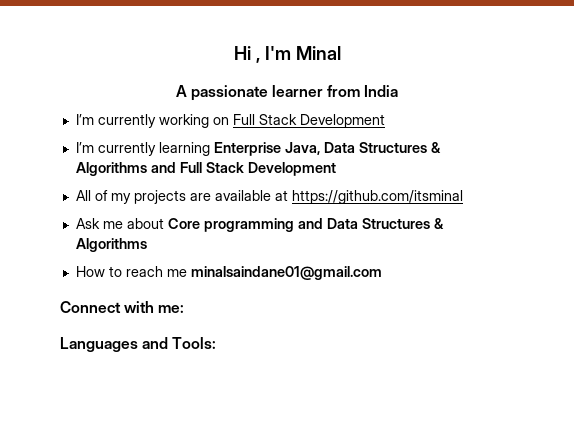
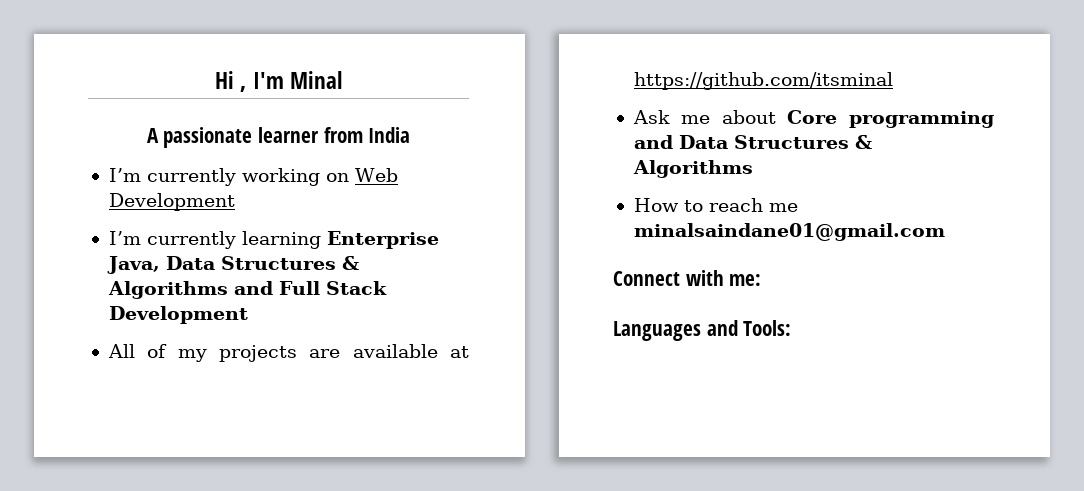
[232,114,297,125] Full Stack -> [354,168,398,182] Web

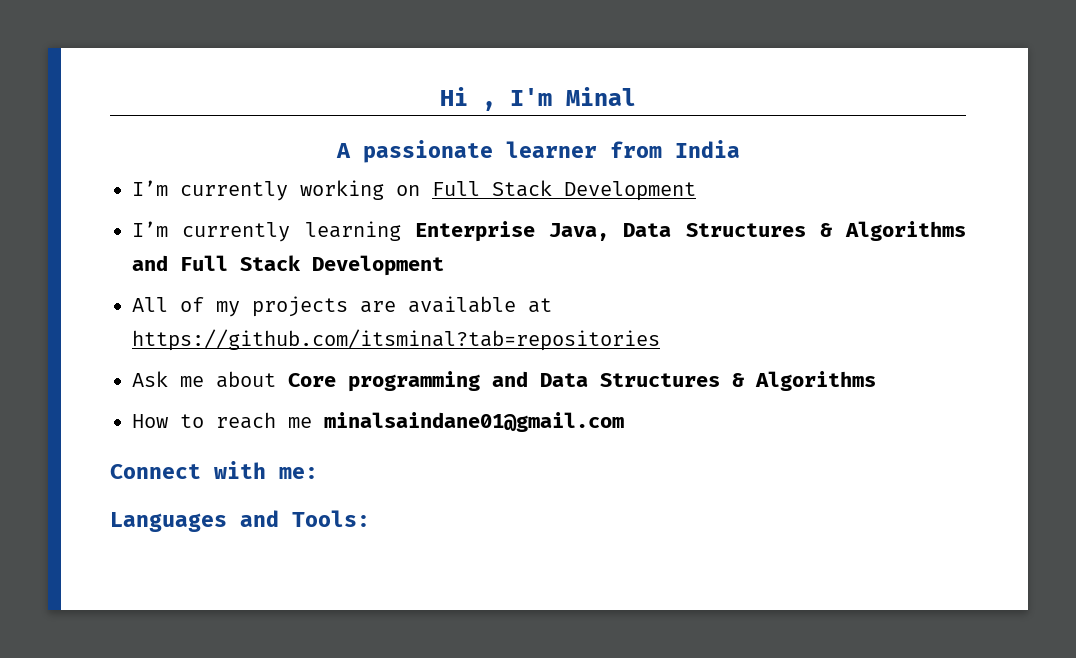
[354,168,398,182] Web -> [432,180,552,197] Full Stack
[633,72,893,90] https://github.com/itsminal -> [132,329,660,351] https://github.com/itsminal?tab=repositories

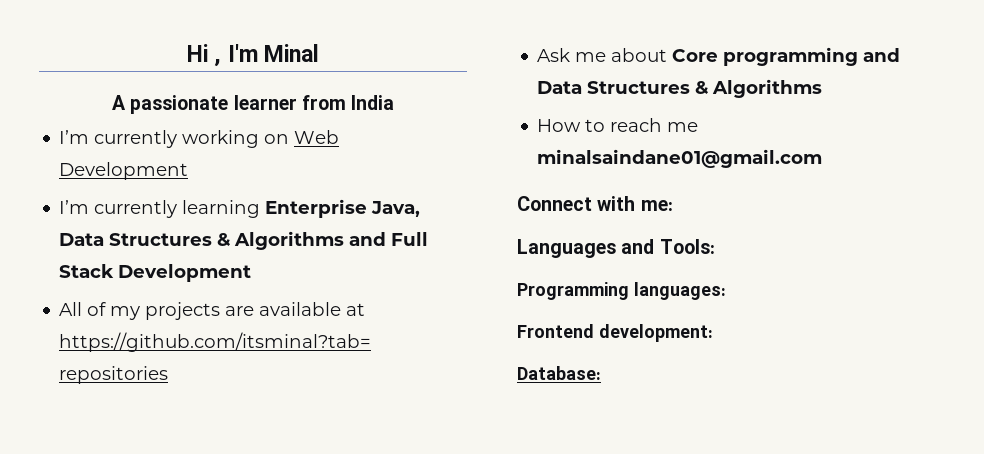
[432,180,552,197] Full Stack -> [294,130,340,144] Web
(370, 518) none -> [517,282,726,300] [517,324,713,342] [517,366,601,380] // Programming languages: // Frontend development: // Database:

